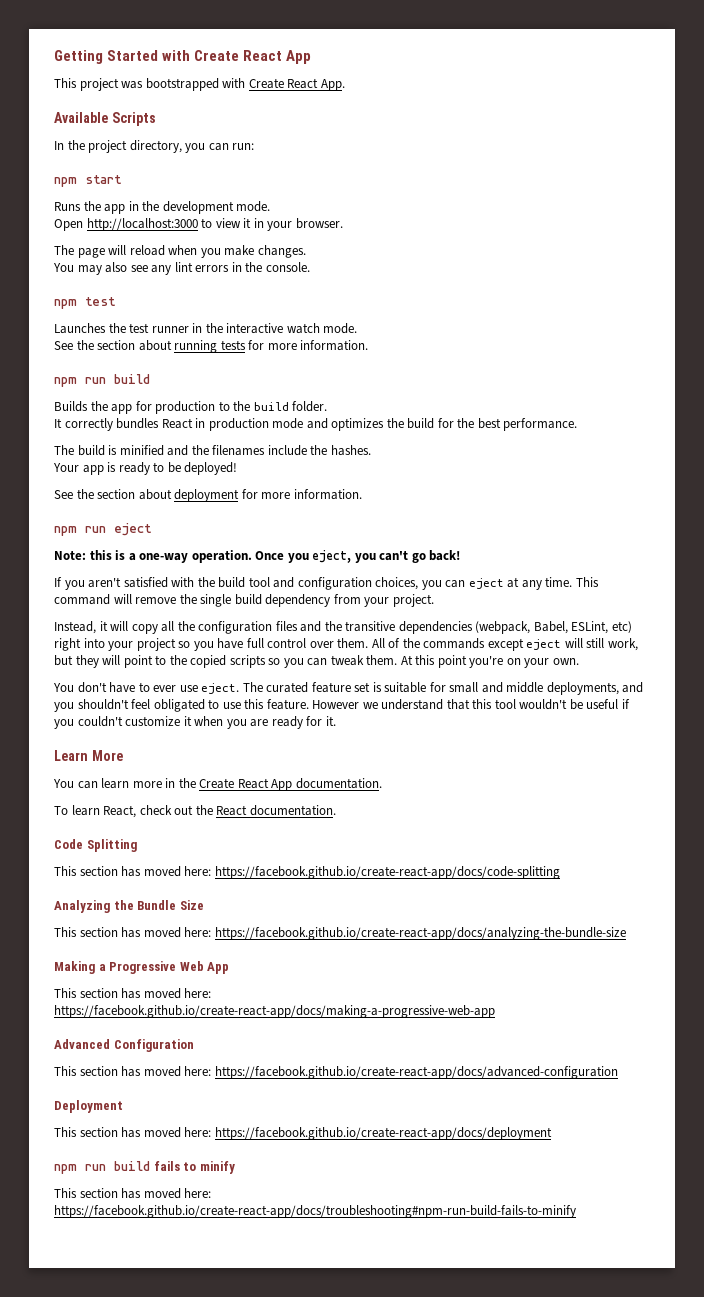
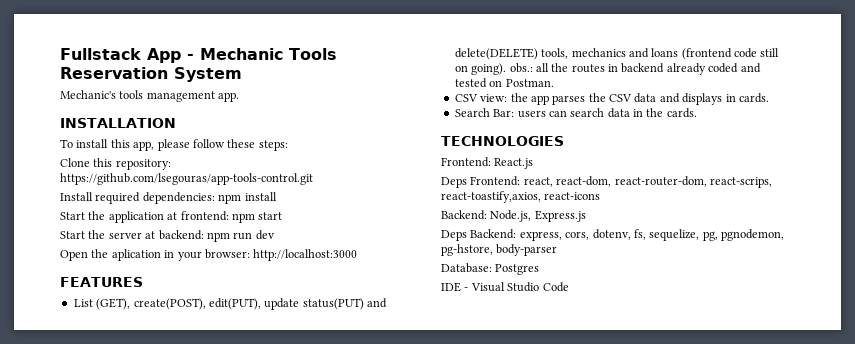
[54,50,312,64] [54,78,345,91] [54,112,156,126] [54,140,255,153] [54,175,122,187] [54,201,271,214] [54,218,343,231] [54,245,306,258] [53,262,310,275] [54,297,116,309] [54,323,358,334] [54,340,369,353] [54,374,150,387] [54,401,328,414] [54,418,578,431] [54,445,371,456] [53,462,238,475] [54,489,362,502] [54,523,152,536] [54,550,461,563] [54,577,599,590] [54,594,434,607] [54,621,632,634] [54,638,638,651] [54,655,579,668] [53,682,644,695] [54,699,630,712] [54,716,336,729] [54,750,123,761] [53,778,382,791] [54,805,336,818] [54,839,137,852] [54,866,560,879] [54,900,204,913] [54,927,626,940] [54,961,230,974] [54,988,212,999] [54,1005,495,1018] [54,1039,194,1052] [54,1066,618,1079] [54,1100,123,1113] [54,1127,552,1140] [54,1161,235,1174] [54,1188,212,1199] [54,1205,576,1218] Getting Started with Create React App // This project was bootstrapped with Create React App. // Available Scripts // In the project directory, you can run: // npm start // Runs the app in the development mode. // Open http://localhost:3000 to view it in your browser. // The page will reload when you make changes. // You may also see any lint errors in the console. // npm test // Launches the test runner in the interactive watch mode. // See the section about running tests for more information. // npm run build // Builds the app for production to the build folder. // It correctly bundles React in production mode and optimizes the build for the best performance. // The build is minified and the filenames include the hashes. // Your app is ready to be deployed! // See the section about deployment for more information. // npm run eject // Note: this is a one-way operation. Once you eject, you can't go back! // If you aren't satisfied with the build tool and configuration choices, you can eject at any time. This command will remove the single build dependency from your project. // Instead, it will copy all the configuration files and the transitive dependencies (webpack, Babel, ESLint, etc) right into your project so you have full control over them. All of the commands except eject will still work, but they will point to the copied scripts so you can tweak them. At this point you're on your own. // You don't have to ever use eject. The curated feature set is suitable for small and middle deployments, and you shouldn't feel obligated to use this feature. However we understand that this tool wouldn't be useful if you couldn't customize it when you are ready for it. // Learn More // You can learn more in the Create React App documentation. // To learn React, check out the React documentation. // Code Splitting // This section has moved here: https://facebook.github.io/create-react-app/docs/code-splitting // Analyzing the Bundle Size // This section has moved here: https://facebook.github.io/create-react-app/docs/analyzing-the-bundle-size // Making a Progressive Web App // This section has moved here: https://facebook.github.io/create-react-app/docs/making-a-progressive-web-app // Advanced Configuration // This section has moved here: https://facebook.github.io/create-react-app/docs/advanced-configuration // Deployment // This section has moved here: https://facebook.github.io/create-react-app/docs/deployment // npm run build fails to minify // This section has moved here: https://facebook.github.io/create-react-app/docs/troubleshooting#npm-run-build-fails-to-minify -> [60,48,337,63] [60,67,242,82] [60,90,240,102] [60,118,176,128] [60,139,288,151] [60,158,171,170] [60,173,313,185] [60,192,277,204] [60,211,283,223] [60,230,275,242] [60,249,358,261] [60,277,143,287] [73,298,387,310] [454,48,780,60] [454,63,761,75] [454,78,554,88] [454,93,769,105] [454,108,697,118] [441,136,564,146] [441,157,534,169] [441,176,772,188] [441,191,601,203] [441,210,586,222] [441,229,784,241] [441,244,558,256] [441,263,540,275] [441,282,569,292] Fullstack App - Mechanic Tools Reservation System // Mechanic's tools management app. // INSTALLATION // To install this app, please follow these steps: // Clone this repository: https://github.com/lsegouras/app-tools-control.git // Install required dependencies: npm install // Start the application at frontend: npm start // Start the server at backend: npm run dev // Open the aplication in your browser: http://localhost:3000 // FEATURES // List (GET), create(POST), edit(PUT), update status(PUT) and delete(DELETE) tools, mechanics and loans (frontend code still on going). obs.: all the routes in backend already coded and tested on Postman. // CSV view: the app parses the CSV data and displays in cards. // Search Bar: users can search data in the cards. // TECHNOLOGIES // Frontend: React.js // Deps Frontend: react, react-dom, react-router-dom, react-scrips, react-toastify,axios, react-icons // Backend: Node.js, Express.js // Deps Backend: express, cors, dotenv, fs, sequelize, pg, pgnodemon, pg-hstore, body-parser // Database: Postgres // IDE - Visual Studio Code

